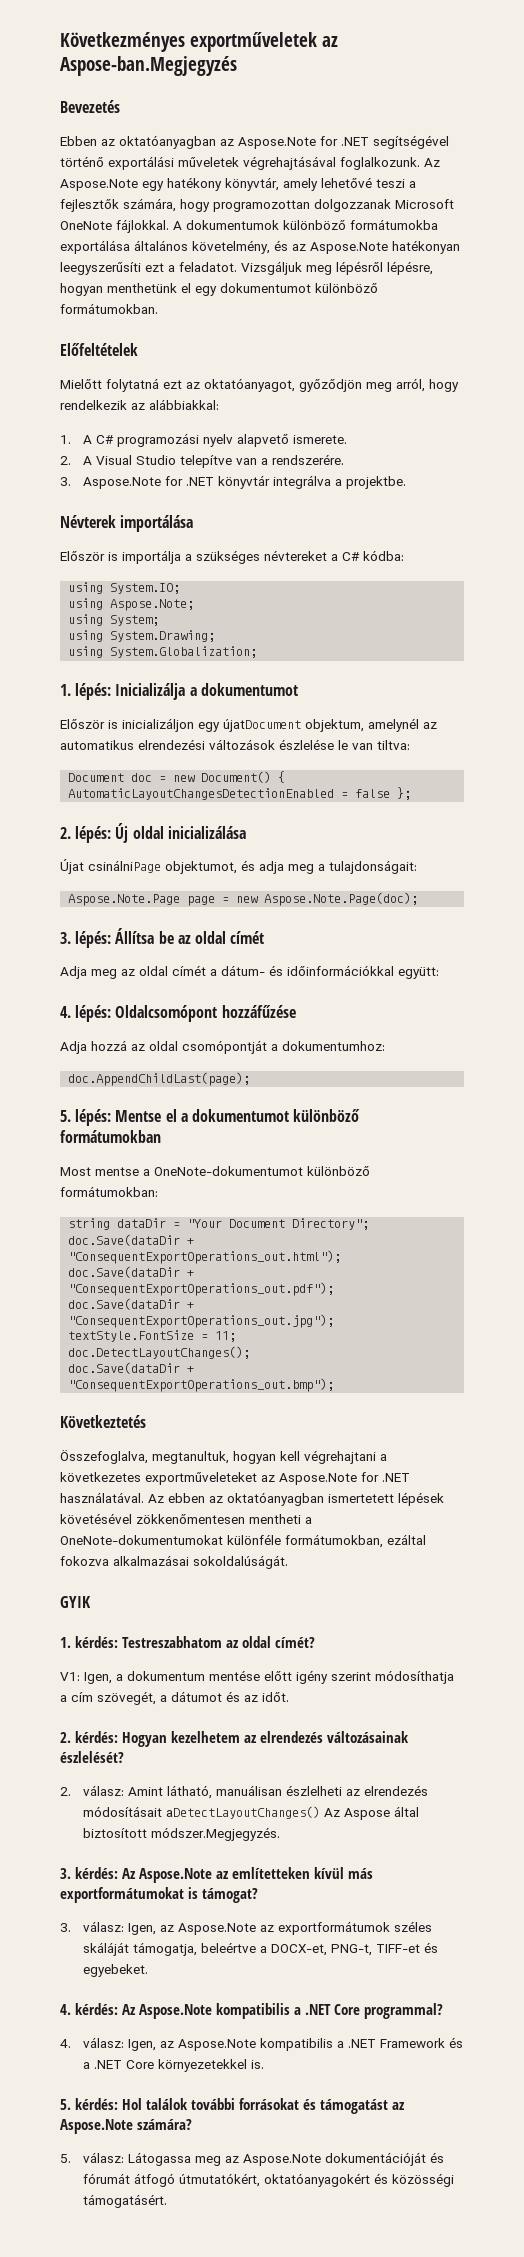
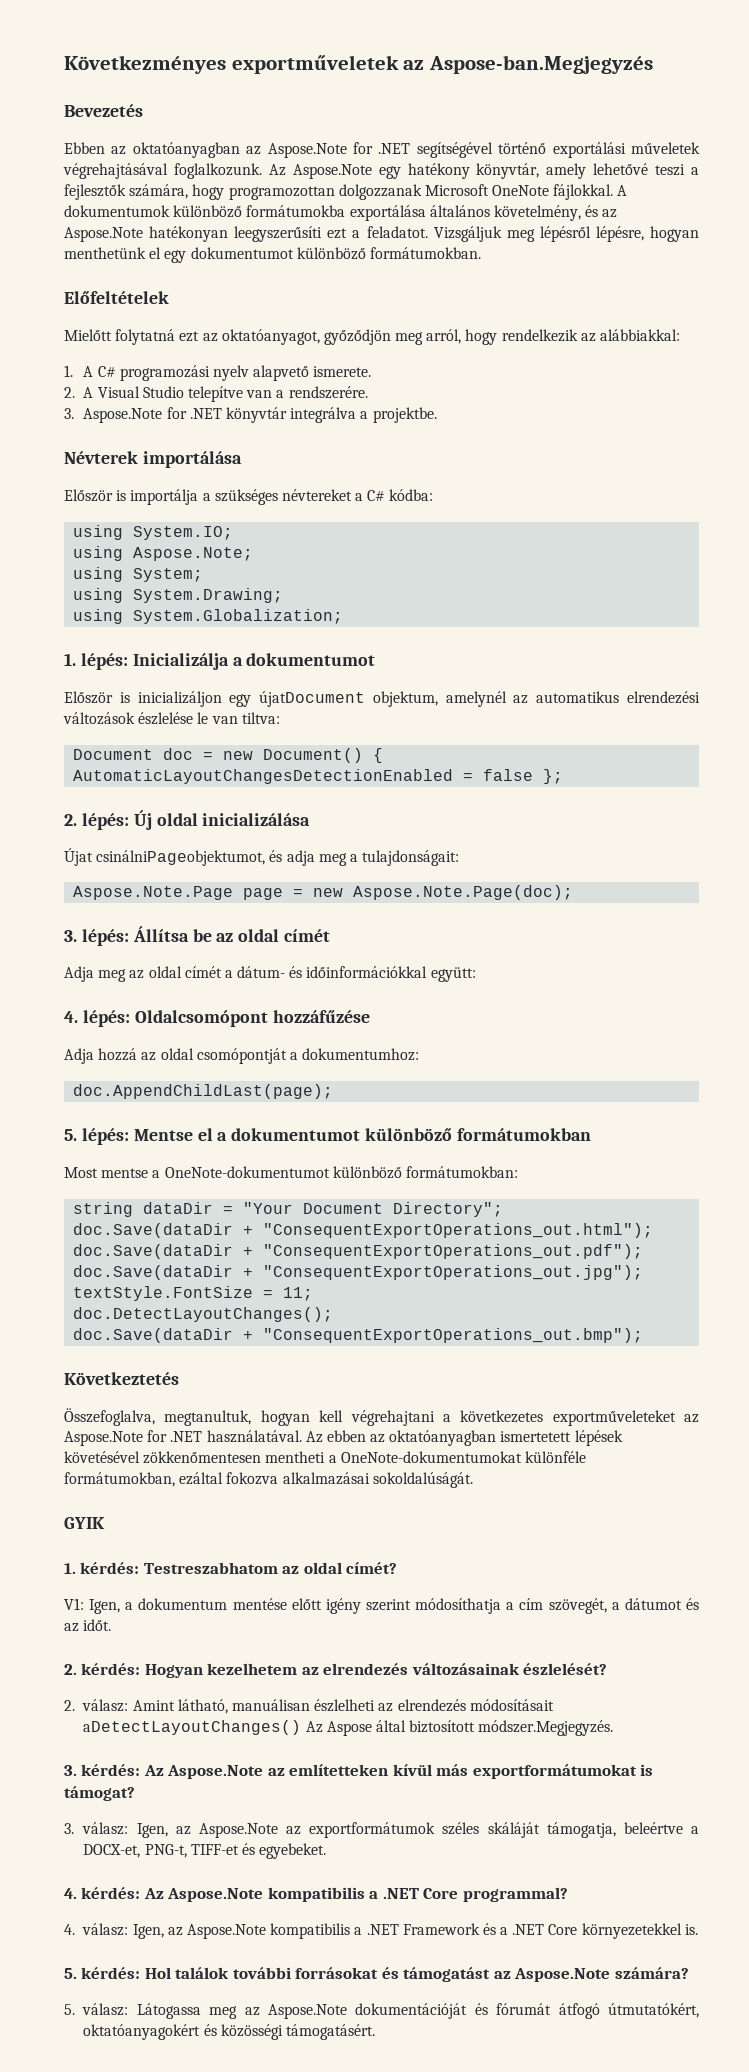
[88,860,237,874] csinálniPage objektumot, -> [96,850,266,866] csinálniPageobjektumot,

